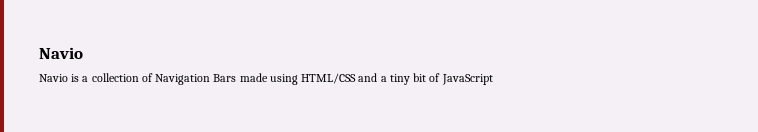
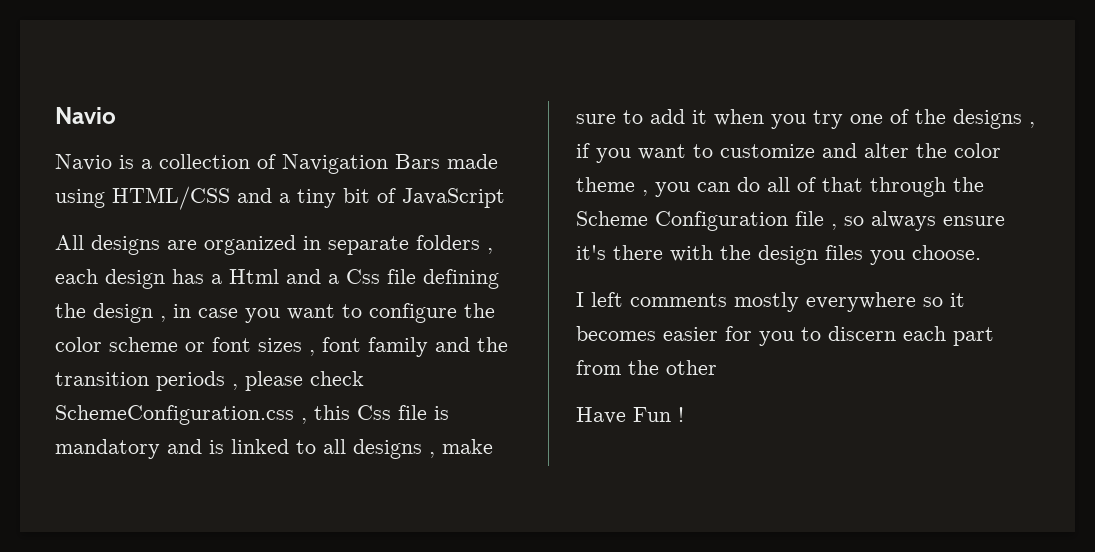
(493, 79) none -> [55,235,493,255] [55,269,499,289] [55,303,495,323] [55,337,508,357] [55,371,364,391] [55,405,449,425] [55,439,493,459] [576,109,1035,129] [576,143,1001,163] [576,177,984,197] [576,211,1005,231] [576,245,981,265] [576,292,965,312] [576,326,994,346] [576,360,717,375] [576,407,684,424] // All designs are organized in separate folders , each design has a Html and a Css file defining the design , in case you want to configure the color scheme or font sizes , font family and the transition periods , please check SchemeConfiguration.css , this Css file is mandatory and is linked to all designs , make sure to add it when you try one of the designs , if you want to customize and alter the color theme , you can do all of that through the Scheme Configuration file , so always ensure it's there with the design files you choose. // I left comments mostly everywhere so it becomes easier for you to discern each part from the other // Have Fun !

